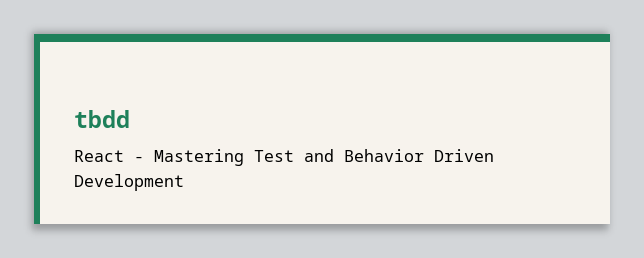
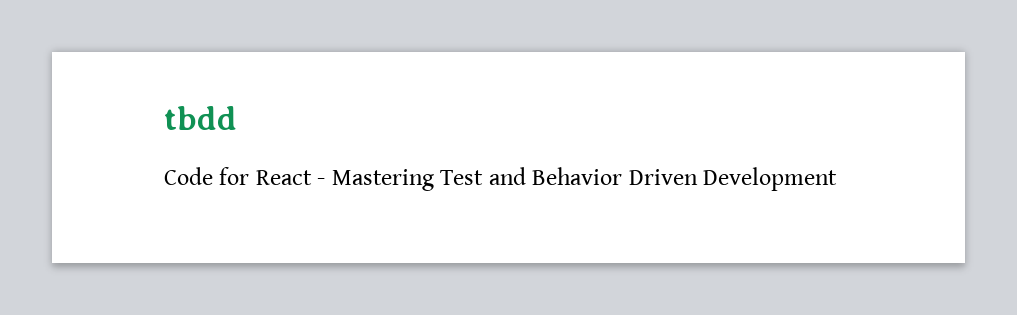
(130, 119) none -> [164,167,250,185] Code for

